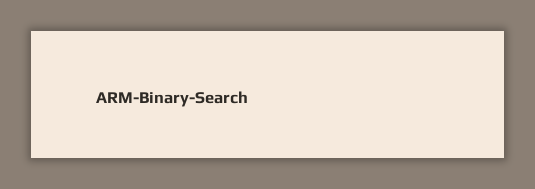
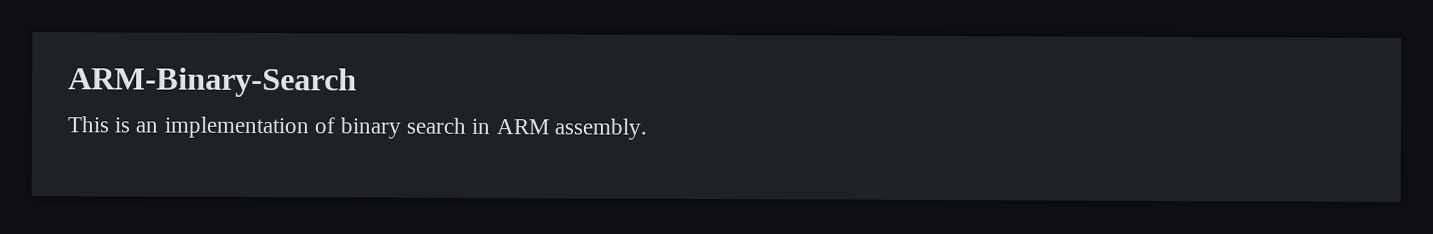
(248, 99) none -> [67,116,647,140] // This is an implementation of binary search in ARM assembly.

